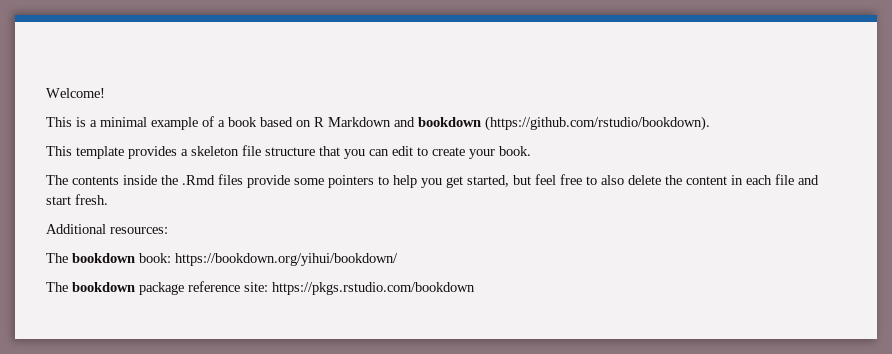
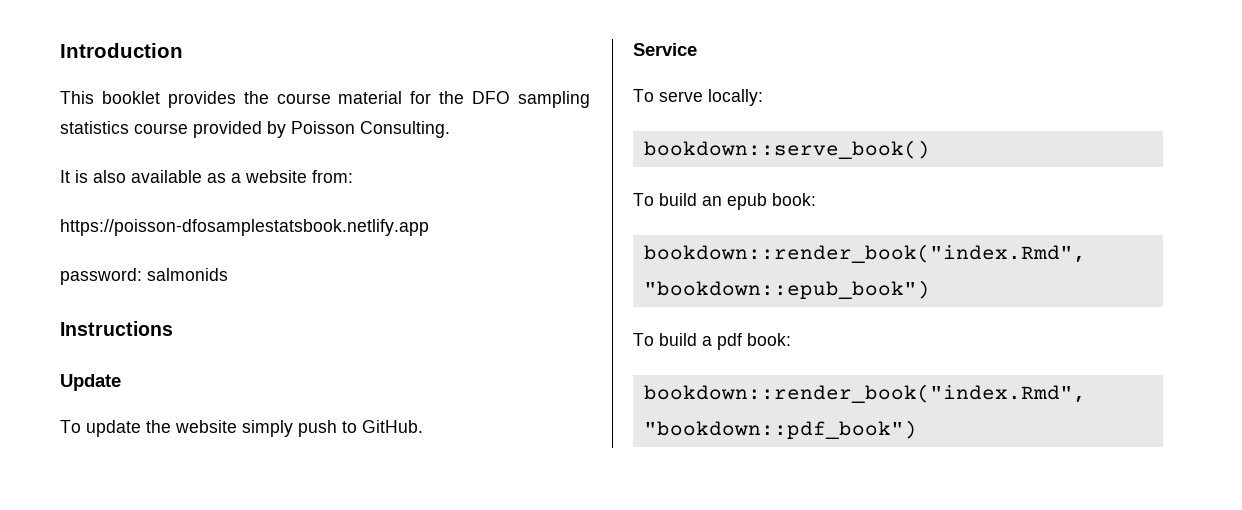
[46,88,105,98] [46,116,710,131] [46,145,531,159] [46,174,819,188] [46,194,108,205] [46,224,168,234] [46,253,398,266] [46,281,475,295] Welcome! // This is a minimal example of a book based on R Markdown and bookdown (https://github.com/rstudio/bookdown). // This template provides a skeleton file structure that you can edit to create your book. // The contents inside the .Rmd files provide some pointers to help you get started, but feel free to also delete the content in each file and start fresh. // Additional resources: // The bookdown book: https://bookdown.org/yihui/bookdown/ // The bookdown package reference site: https://pkgs.rstudio.com/bookdown -> [60,43,183,58] [60,91,591,108] [60,121,450,138] [60,170,353,183] [60,219,429,236] [60,268,228,285] [60,321,173,336] [60,374,121,391] [60,420,423,437] [633,43,697,56] [633,89,763,106] [643,140,930,159] [633,193,816,210] [643,244,1086,263] [643,280,930,299] [633,333,791,350] [643,384,1086,403] [643,420,917,439] Introduction // This booklet provides the course material for the DFO sampling statistics course provided by Poisson Consulting. // It is also available as a website from: // https://poisson-dfosamplestatsbook.netlify.app // password: salmonids // Instructions // Update // To update the website simply push to GitHub. // Service // To serve locally: // bookdown::serve_book() // To build an epub book: // bookdown::render_book("index.Rmd", "bookdown::epub_book") // To build a pdf book: // bookdown::render_book("index.Rmd", "bookdown::pdf_book")

